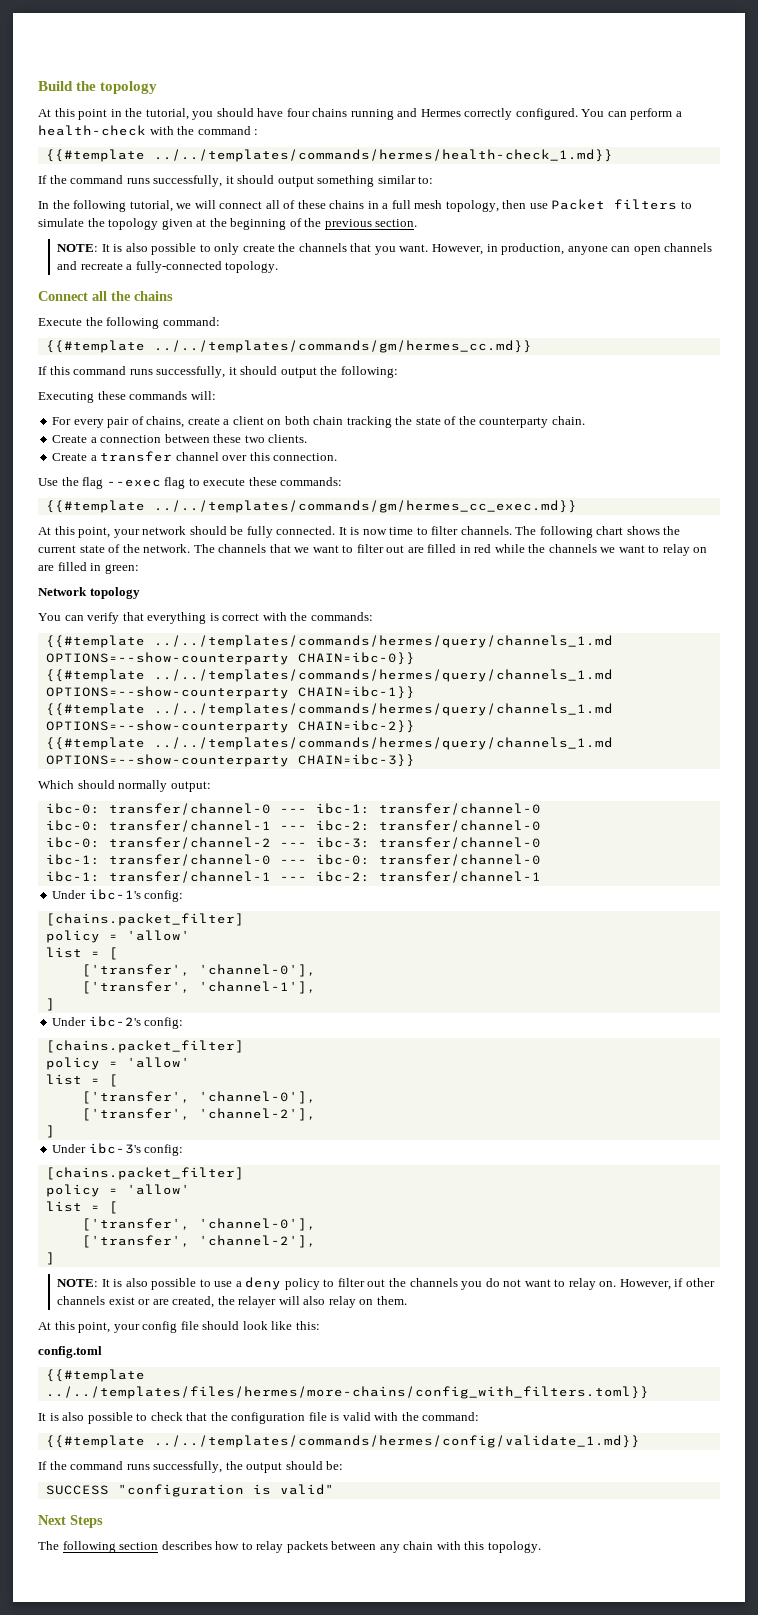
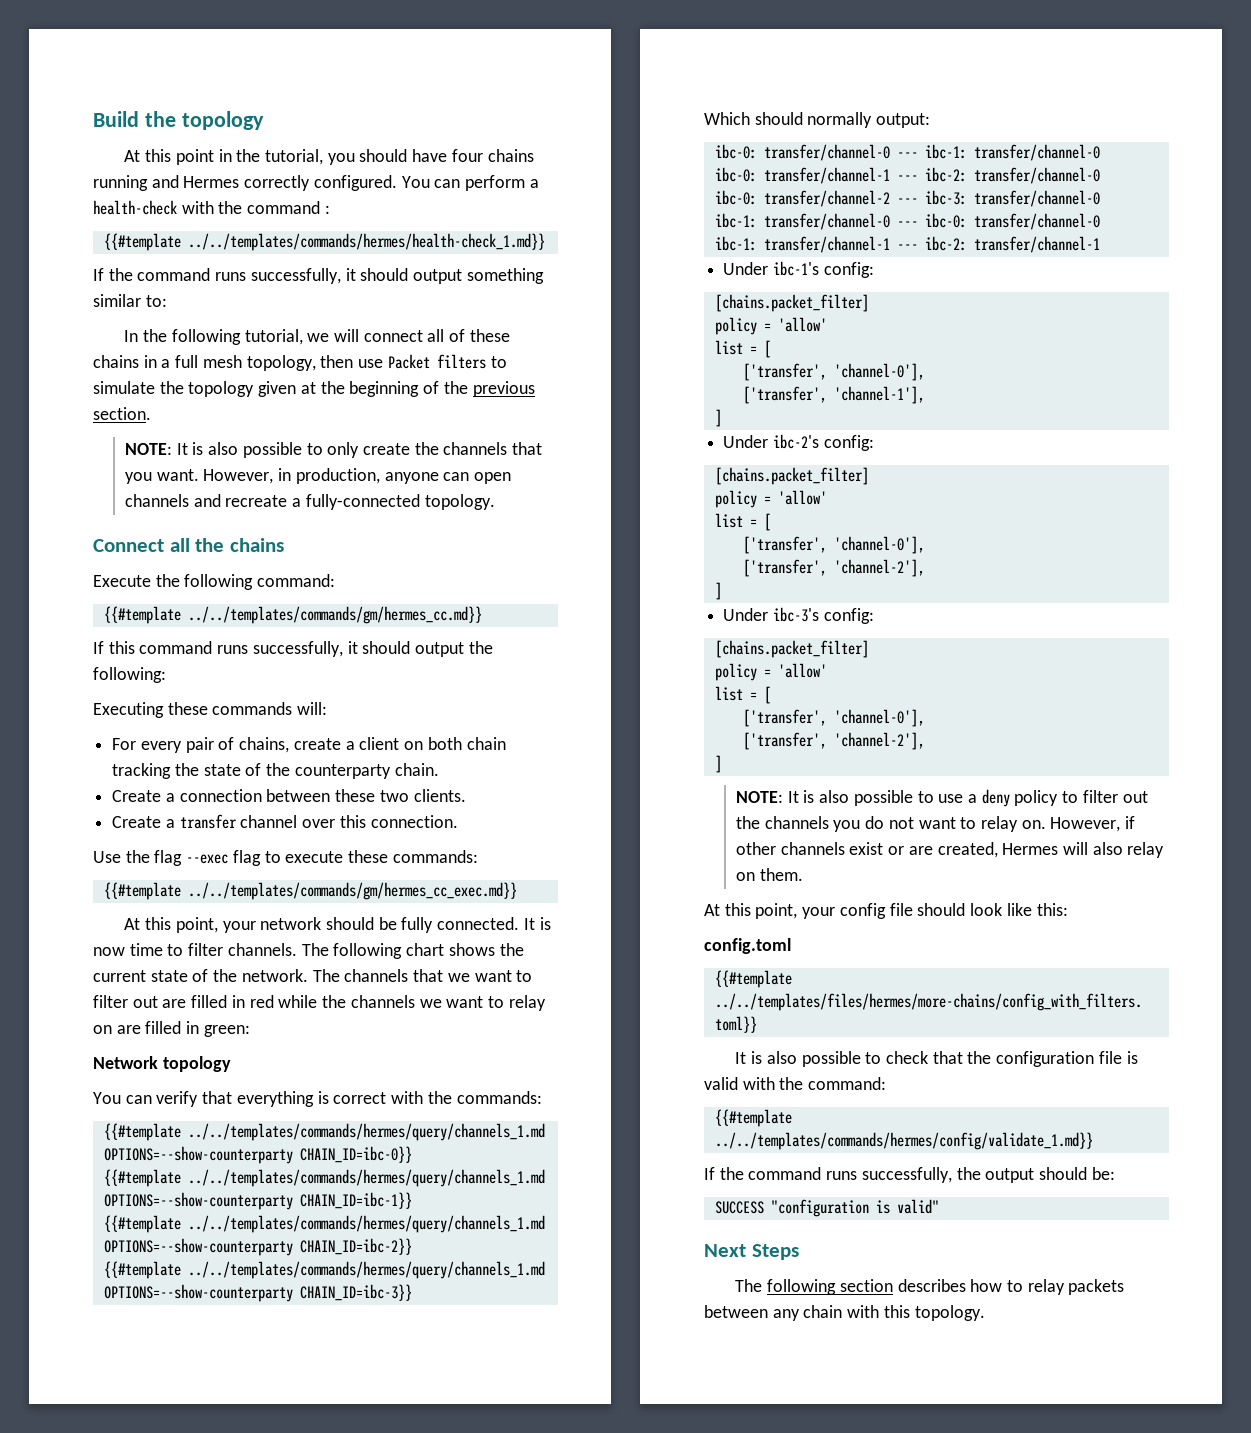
[297,652,415,665] [45,669,613,682] [45,686,415,699] [45,703,613,716] [45,720,415,733] [45,737,613,750] [45,754,415,767] CHAIN=ibc-0}} // {{#template ../../templates/commands/hermes/query/channels_1.md OPTIONS=--show-counterparty CHAIN=ibc-1}} // {{#template ../../templates/commands/hermes/query/channels_1.md OPTIONS=--show-counterparty CHAIN=ibc-2}} // {{#template ../../templates/commands/hermes/query/channels_1.md OPTIONS=--show-counterparty CHAIN=ibc-3}} -> [299,1146,412,1163] [103,1169,545,1187] [103,1192,412,1210] [103,1215,545,1233] [103,1238,412,1256] [103,1261,545,1279] [103,1284,412,1302] CHAIN_ID=ibc-0}} // {{#template ../../templates/commands/hermes/query/channels_1.md OPTIONS=--show-counterparty CHAIN_ID=ibc-1}} // {{#template ../../templates/commands/hermes/query/channels_1.md OPTIONS=--show-counterparty CHAIN_ID=ibc-2}} // {{#template ../../templates/commands/hermes/query/channels_1.md OPTIONS=--show-counterparty CHAIN_ID=ibc-3}}
[217,1296,277,1308] the relayer -> [1002,843,1059,855] Hermes

